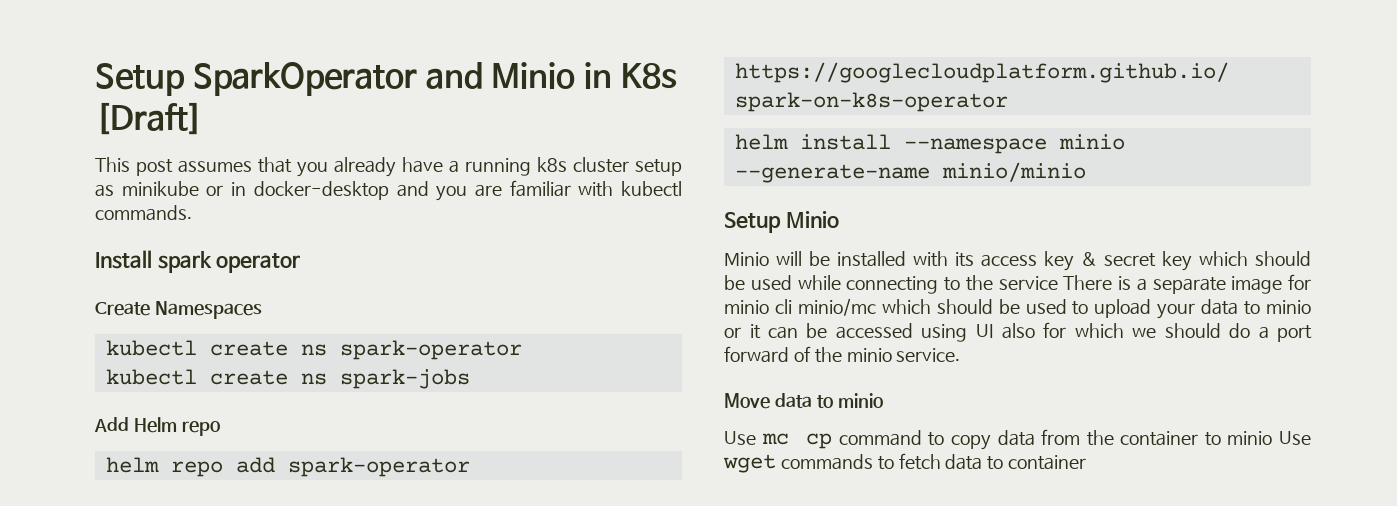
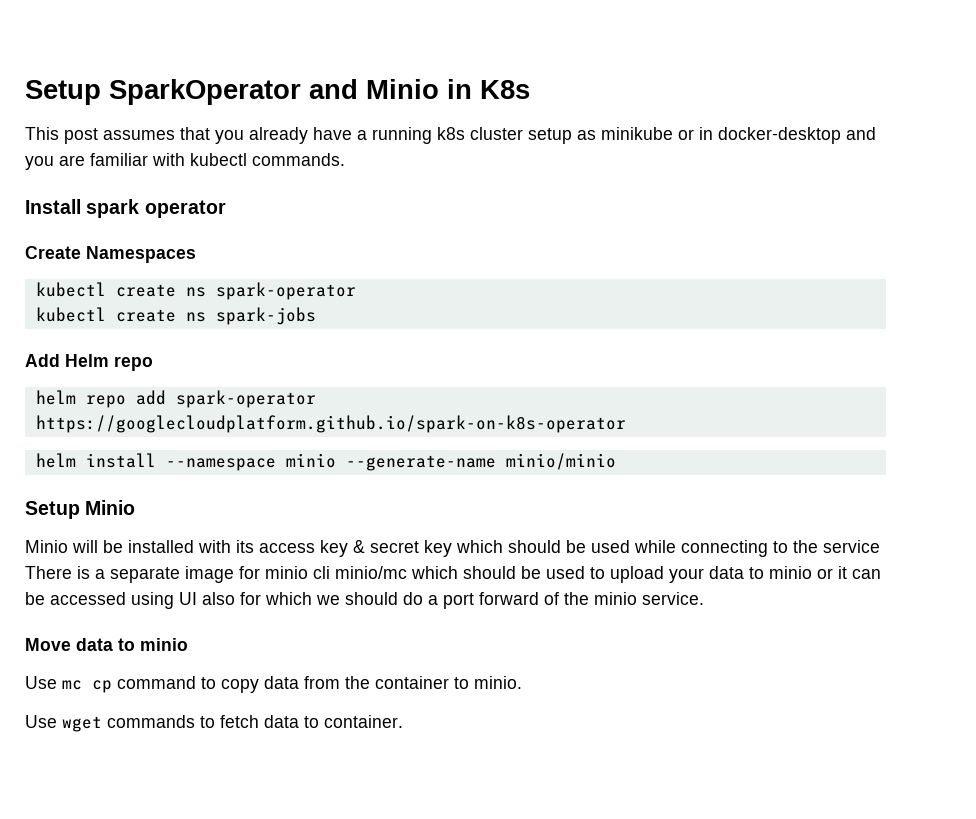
[95,102,203,135] [Draft] -> (530, 89) none
[1227,431,1273,445] minio -> [474,676,522,689] minio. //
[1008,455,1087,470] container -> [324,715,403,728] container.

